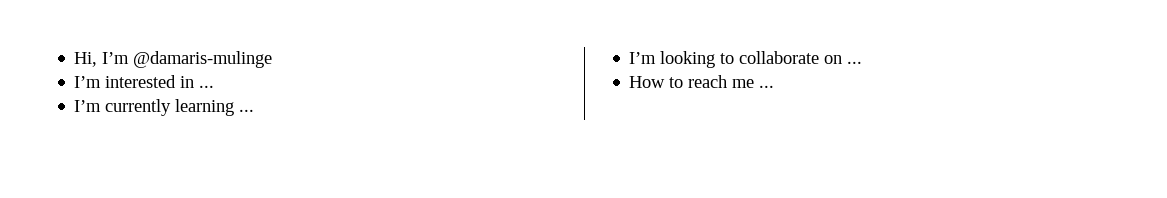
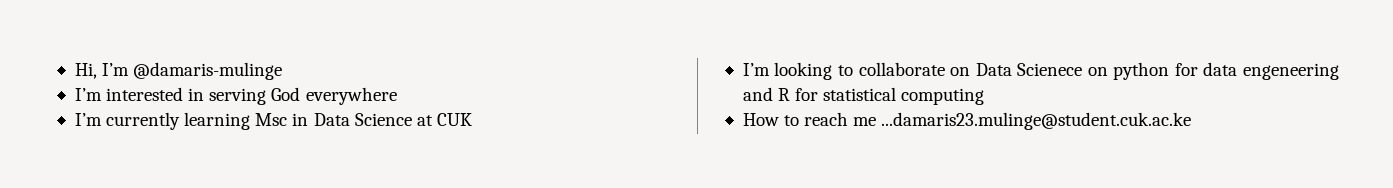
[199,85,215,88] ... -> [209,87,397,105] serving God everywhere
[239,109,255,112] ... -> [255,113,472,126] Msc in Data Science at CUK
[847,61,863,64] ... -> [975,62,1339,80] [742,87,985,105] Data Scienece on python for data engeneering and R for statistical computing
[759,85,775,88] ... -> [881,112,1192,130] ...damaris23.mulinge@student.cuk.ac.ke

